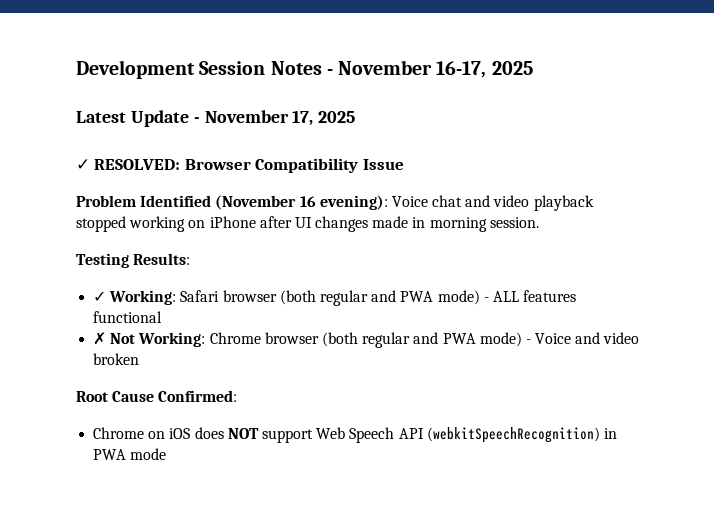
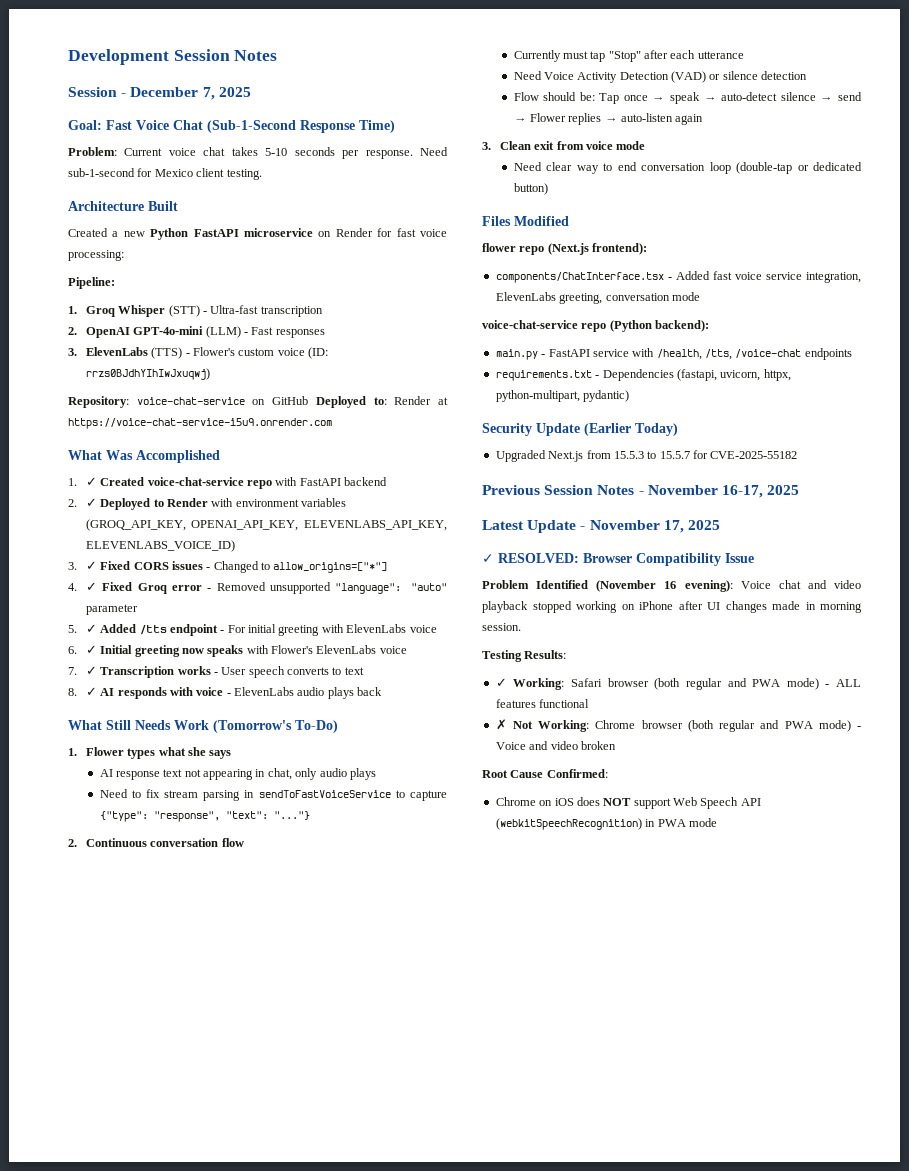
(322, 68) none -> [68,87,251,100] [68,120,395,133] [68,147,449,159] [68,168,262,180] [68,201,178,211] [68,228,447,240] [68,250,124,261] [68,277,115,289] [68,305,323,317] [68,326,325,338] [68,347,329,359] [85,368,210,380] [68,396,449,408] [68,418,332,429] [68,450,220,463] [68,477,388,489] [68,498,347,510] [85,519,447,531] [85,540,235,552] [68,561,388,573] [68,582,447,594] [85,604,138,615] [68,624,437,636] [68,645,407,657] [68,666,364,678] [68,687,383,699] [68,720,338,733] [68,747,232,759] [99,768,376,780] [99,789,447,801] [99,811,310,822] [68,838,244,847] [513,50,744,62] [513,71,808,83] [513,92,862,104] [513,113,704,125] [482,141,646,150] [513,162,862,174] [513,183,548,195] [482,216,569,226] [482,243,648,255] [495,271,861,283] [495,292,700,304] [482,320,710,332] [495,348,852,360] [495,369,791,381] [495,390,630,402] [482,423,678,436] [495,450,798,462] [482,485,635,495] // Session - December 7, 2025 // Goal: Fast Voice Chat (Sub-1-Second Response Time) // Problem: Current voice chat takes 5-10 seconds per response. Need sub-1-second for Mexico client testing. // Architecture Built // Created a new Python FastAPI microservice on Render for fast voice processing: // Pipeline: // 1. Groq Whisper (STT) - Ultra-fast transcription // 2. OpenAI GPT-4o-mini (LLM) - Fast responses // 3. ElevenLabs (TTS) - Flower's custom voice (ID: rrzs0BJdhYIhIwJxuqwj) // Repository: voice-chat-service on GitHub Deployed to: Render at https://voice-chat-service-i5u9.onrender.com // What Was Accomplished // 1. ✓ Created voice-chat-service repo with FastAPI backend // 2. ✓ Deployed to Render with environment variables (GROQ_API_KEY, OPENAI_API_KEY, ELEVENLABS_API_KEY, ELEVENLABS_VOICE_ID) // 3. ✓ Fixed CORS issues - Changed to allow_origins=["*"] // 4. ✓ Fixed Groq error - Removed unsupported "language": "auto" parameter // 5. ✓ Added /tts endpoint - For initial greeting with ElevenLabs voice // 6. ✓ Initial greeting now speaks with Flower's ElevenLabs voice // 7. ✓ Transcription works - User speech converts to text // 8. ✓ AI responds with voice - ElevenLabs audio plays back // What Still Needs Work (Tomorrow's To-Do) // 1. Flower types what she says // AI response text not appearing in chat, only audio plays // Need to fix stream parsing in sendToFastVoiceService to capture {"type": "response", "text": "..."} // 2. Continuous conversation flow // Currently must tap "Stop" after each utterance // Need Voice Activity Detection (VAD) or silence detection // Flow should be: Tap once → speak → auto-detect silence → send → Flower replies → auto-listen again // 3. Clean exit from voice mode // Need clear way to end conversation loop (double-tap or dedicated button) // Files Modified // flower repo (Next.js frontend): // components/ChatInterface.tsx - Added fast voice service integration, ElevenLabs greeting, conversation mode // voice-chat-service repo (Python backend): // main.py - FastAPI service with /health, /tts, /voice-chat endpoints // requirements.txt - Dependencies (fastapi, uvicorn, httpx, python-multipart, pydantic) // Security Update (Earlier Today) // Upgraded Next.js from 15.5.3 to 15.5.7 for CVE-2025-55182 // Previous Session Notes

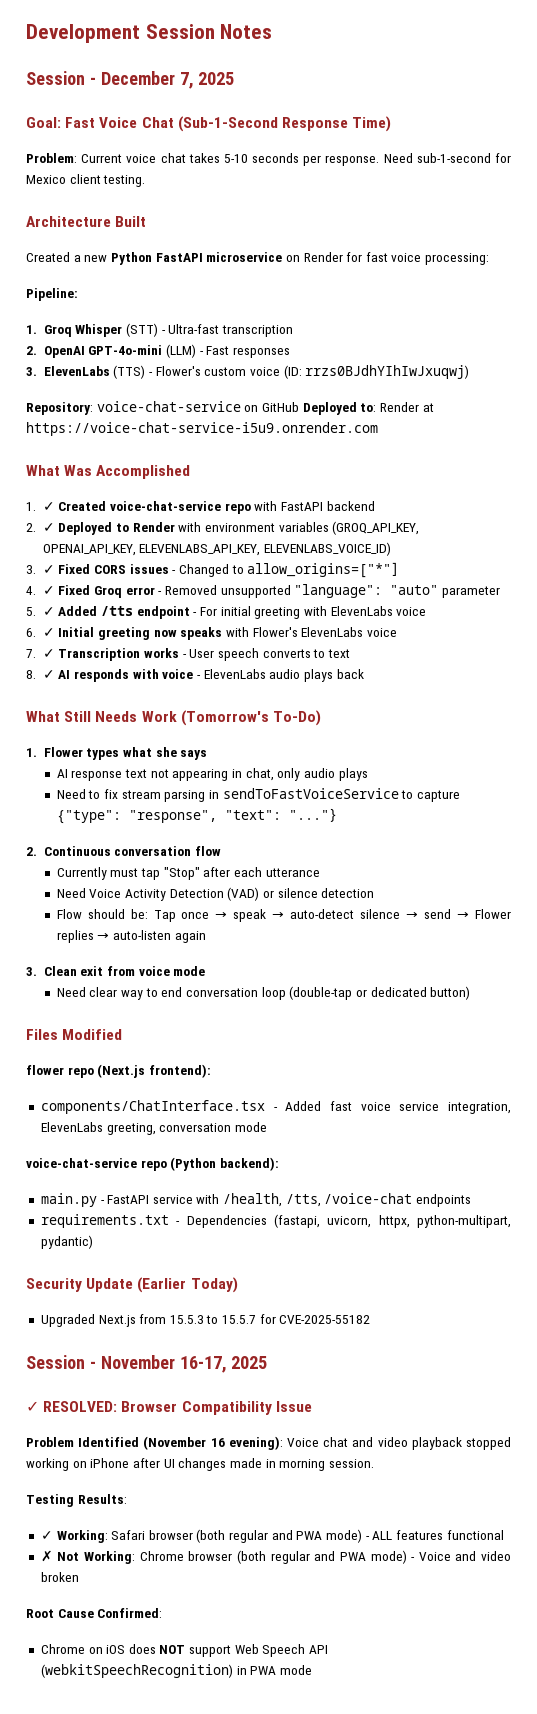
[482,485,635,495] Previous Session Notes -> [26,1355,85,1369] Session
[482,520,720,533] // Latest Update - November 17, 2025 -> (268, 1362) none

